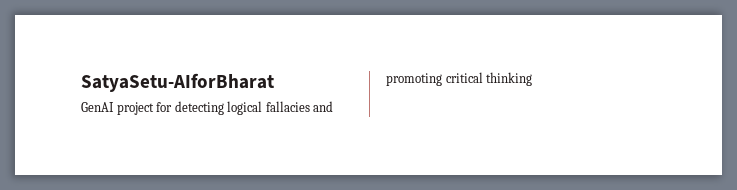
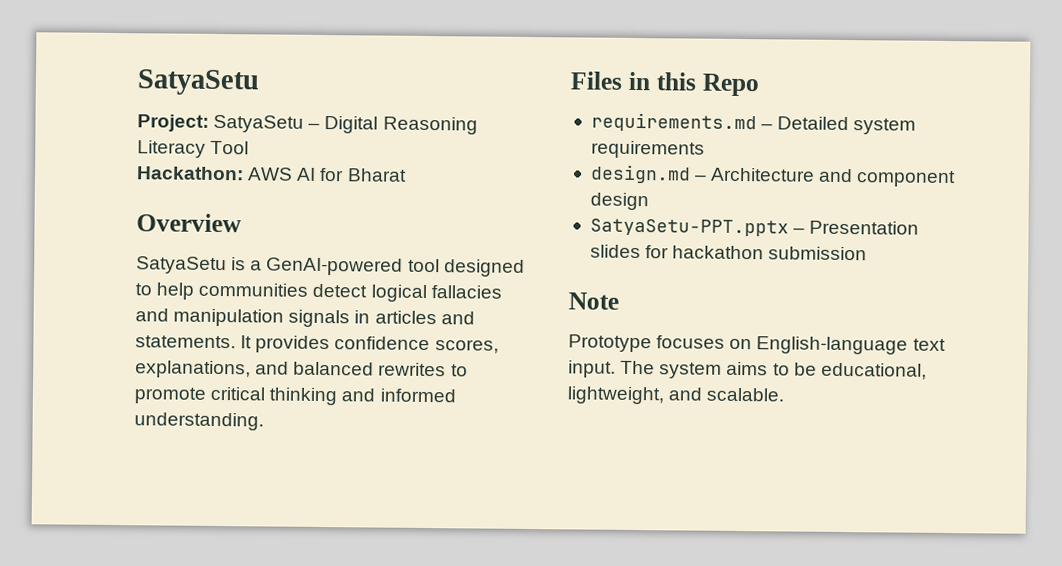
[81,73,274,92] [81,101,334,115] [386,72,533,86] SatyaSetu-AIforBharat // GenAI project for detecting logical fallacies and promoting critical thinking -> [137,69,260,96] [137,114,478,135] [137,140,250,158] [136,166,407,182] [136,213,242,233] [136,256,525,277] [135,282,502,303] [135,308,475,328] [135,335,499,354] [135,360,468,379] [134,386,456,406] [134,412,264,431] [570,71,760,97] [590,112,917,135] [590,140,705,159] [589,164,957,188] [589,192,649,211] [589,218,920,237] [589,244,868,261] [568,292,619,310] [568,334,946,355] [568,360,927,380] [567,386,785,405] SatyaSetu // Project: SatyaSetu – Digital Reasoning Literacy Tool // Hackathon: AWS AI for Bharat // Overview // SatyaSetu is a GenAI-powered tool designed to help communities detect logical fallacies and manipulation signals in articles and statements. It provides confidence scores, explanations, and balanced rewrites to promote critical thinking and informed understanding. // Files in this Repo // requirements.md – Detailed system requirements // design.md – Architecture and component design // SatyaSetu-PPT.pptx – Presentation slides for hackathon submission // Note // Prototype focuses on English-language text input. The system aims to be educational, lightweight, and scalable.

